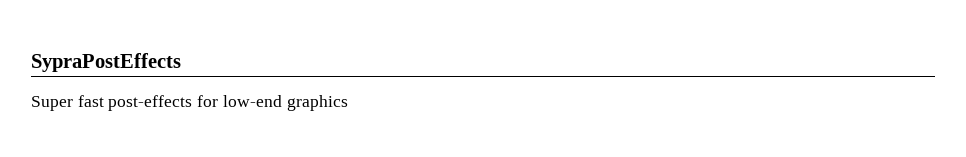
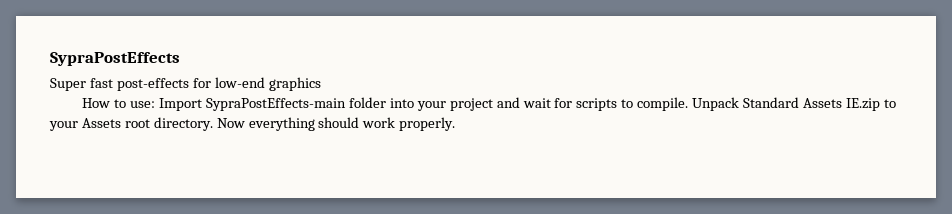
(348, 103) none -> [82,97,896,111] [49,117,456,131] // How to use: Import SypraPostEffects-main folder into your project and wait for scripts to compile. Unpack Standard Assets IE.zip to your Assets root directory. Now everything should work properly.

